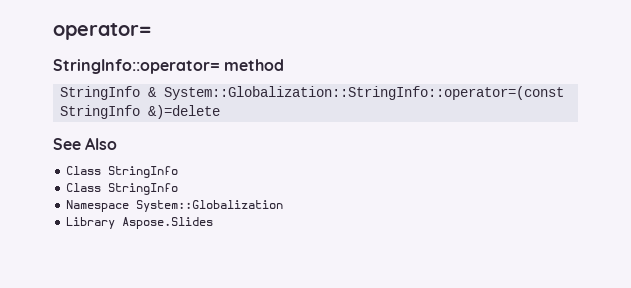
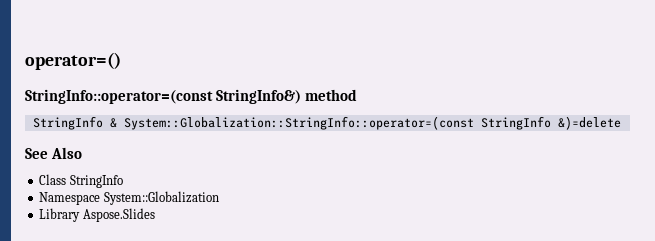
[53,23,151,40] [53,59,220,74] operator= // StringInfo::operator= -> [25,52,121,70] [25,89,302,104] operator=() // StringInfo::operator=(const StringInfo&)
[66,183,179,195] // Class StringInfo -> (123, 181) none

